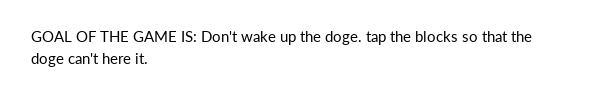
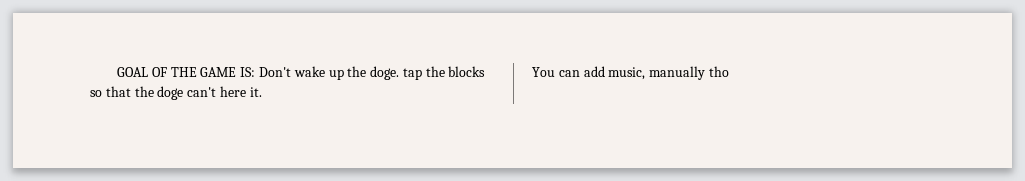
(148, 58) none -> [532,66,729,80] // You can add music, manually tho

